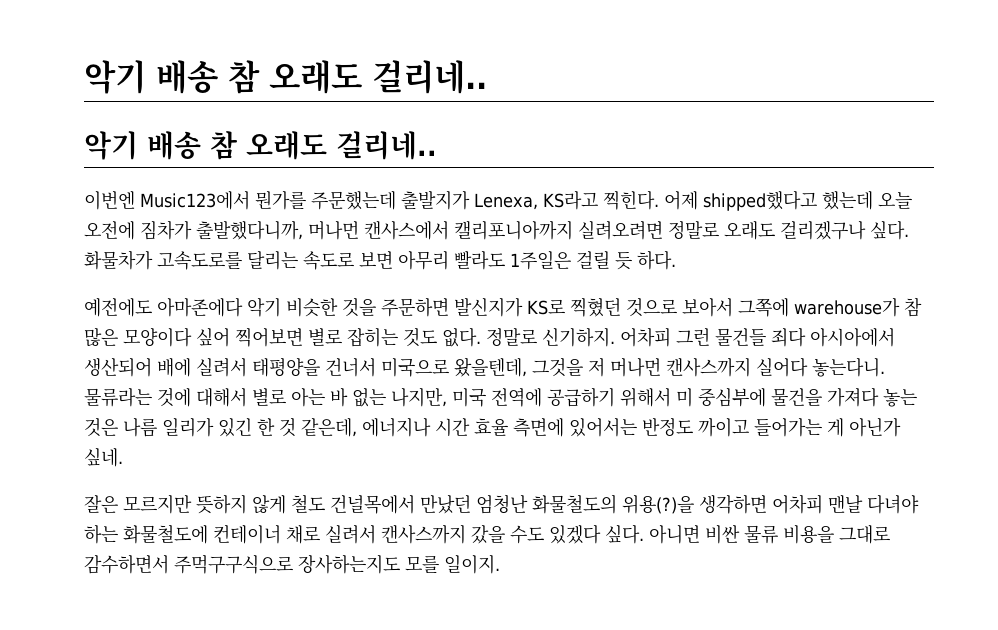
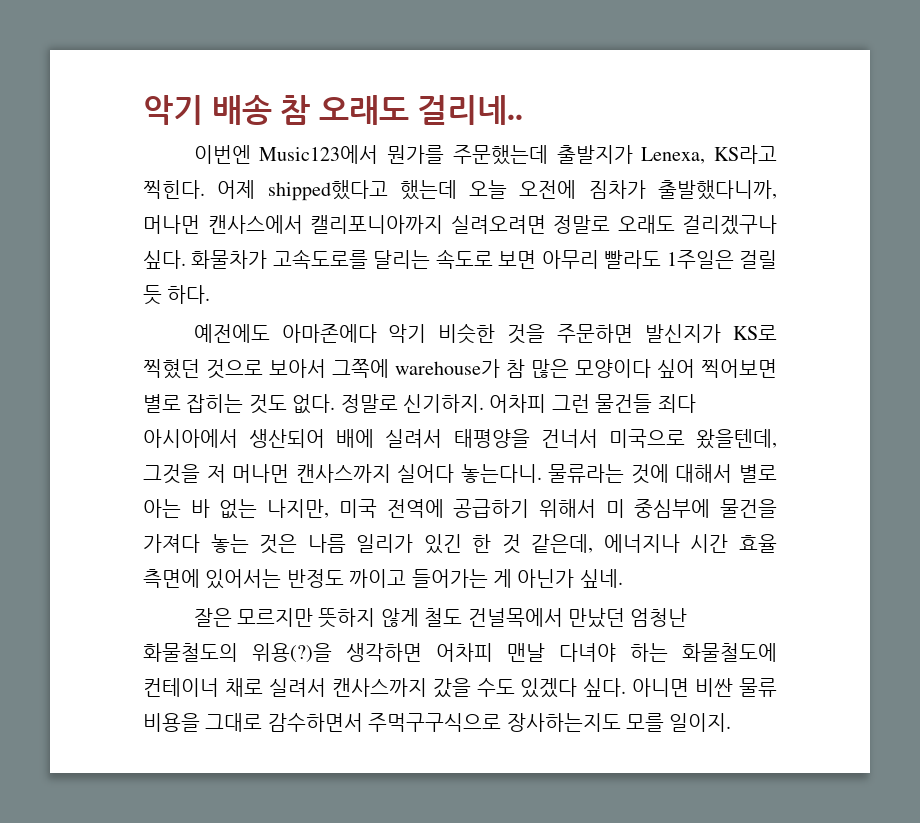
[84,60,487,94] [84,131,437,160] 악기 배송 참 오래도 걸리네.. // 악기 배송 참 오래도 걸리네.. -> [143,95,524,125] 악기 배송 참 오래도 걸리네..

